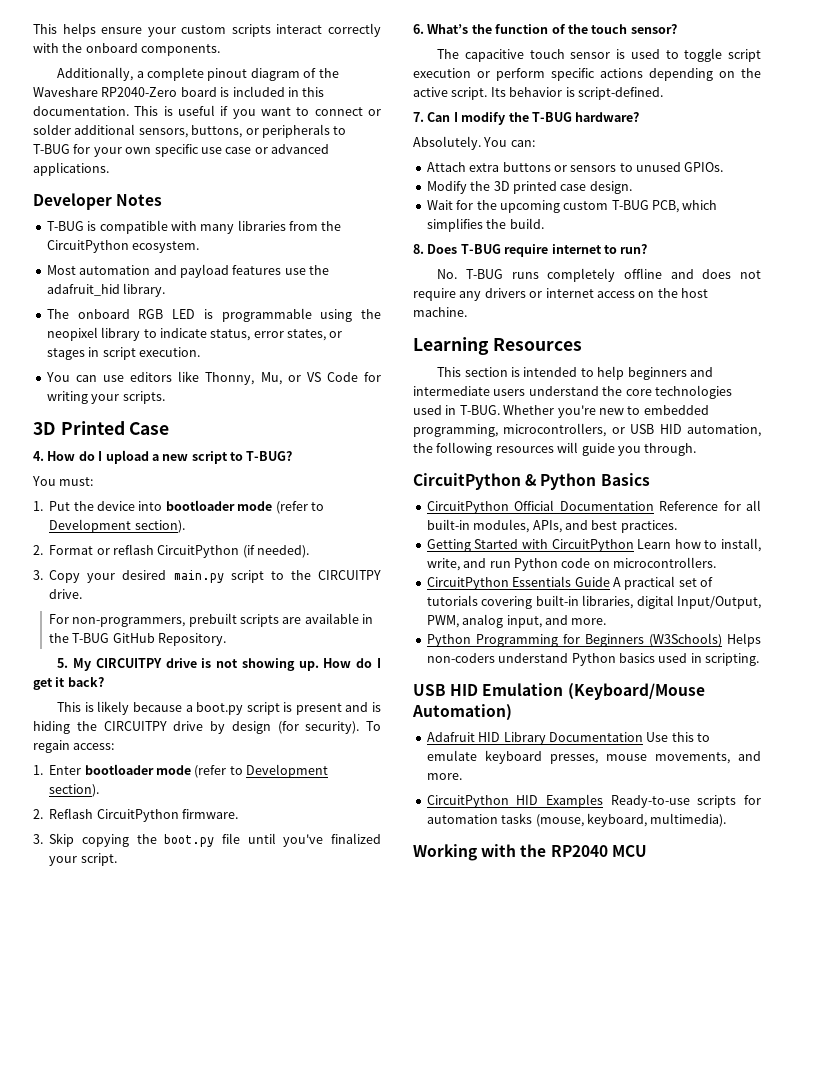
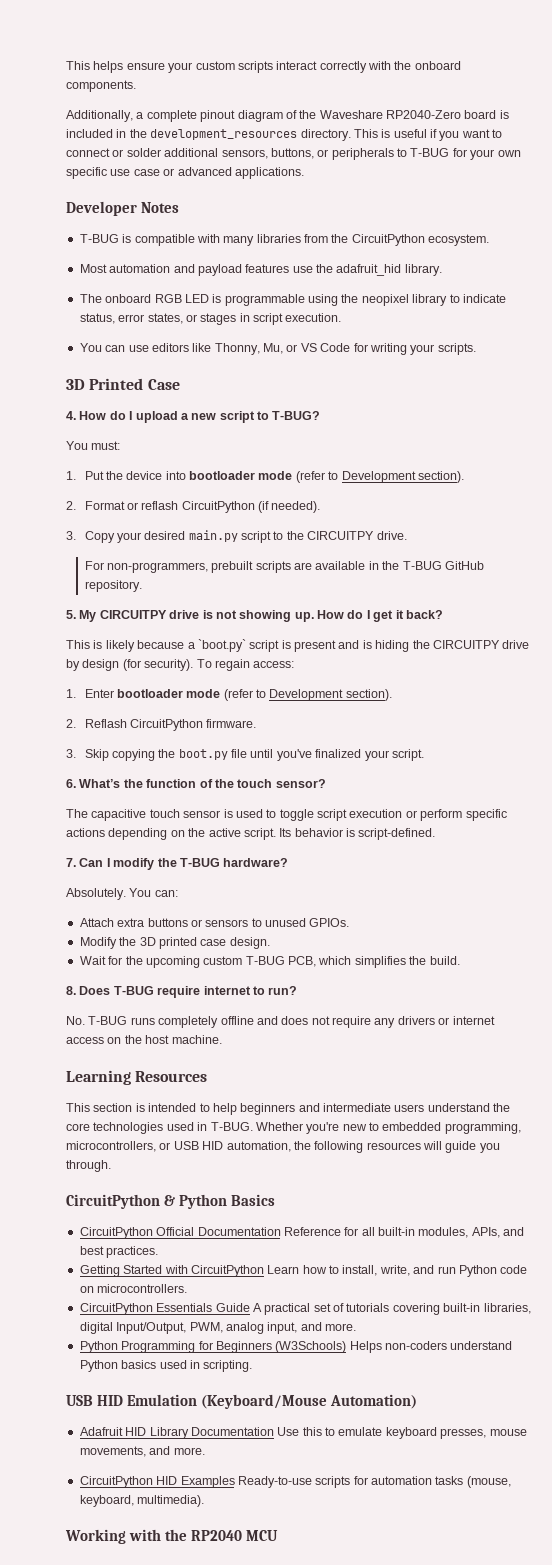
[302,87,325,97] [33,106,129,116] this documentation. -> [129,129,351,141] the development_resources directory.
[158,633,227,646] Repository. -> [84,580,142,592] repository.
[196,702,244,715] boot.py -> [197,639,246,652] `boot.py`

